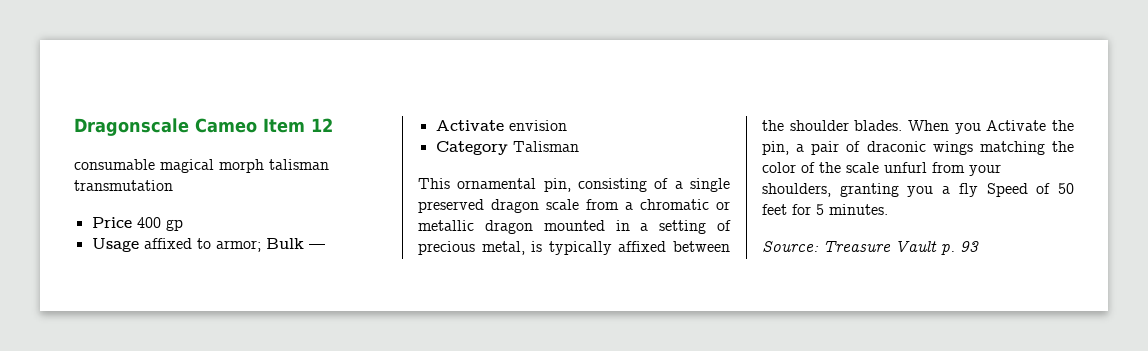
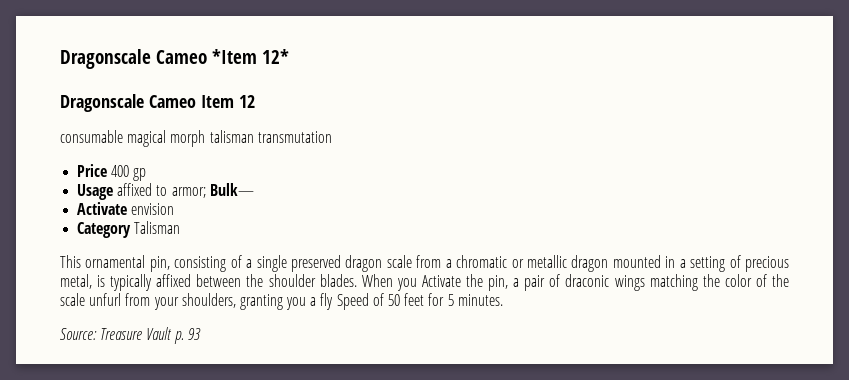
[74,118,257,136] Dragonscale Cameo -> [60,49,290,69] [60,94,196,112] Dragonscale Cameo *Item 12* // Dragonscale Cameo
[265,238,325,249] Bulk — -> [209,183,254,196] Bulk—

